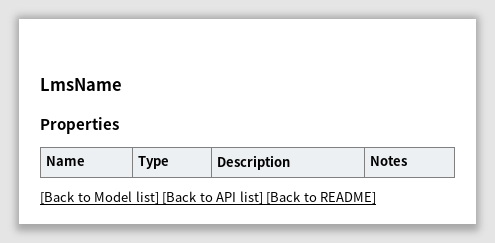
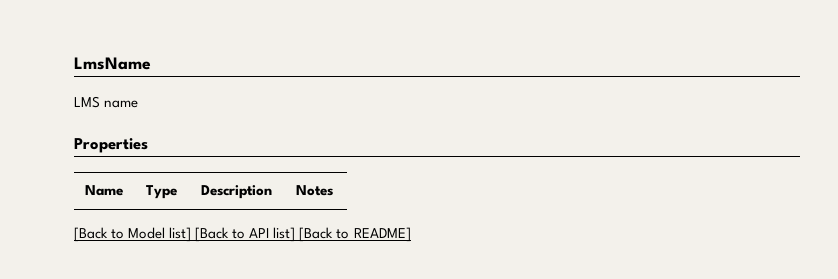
(122, 84) none -> [74,96,139,108] // LMS name

